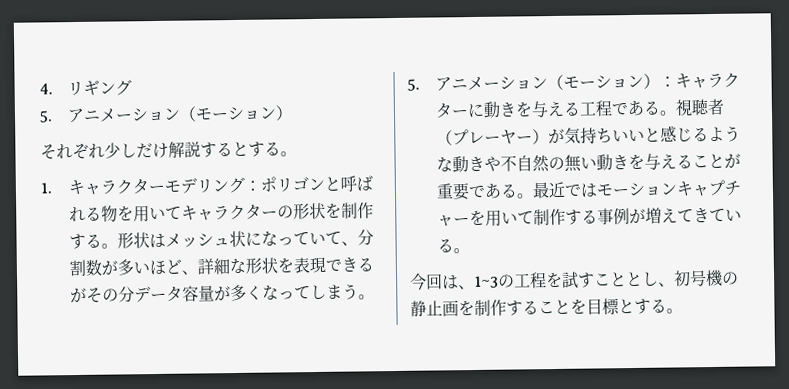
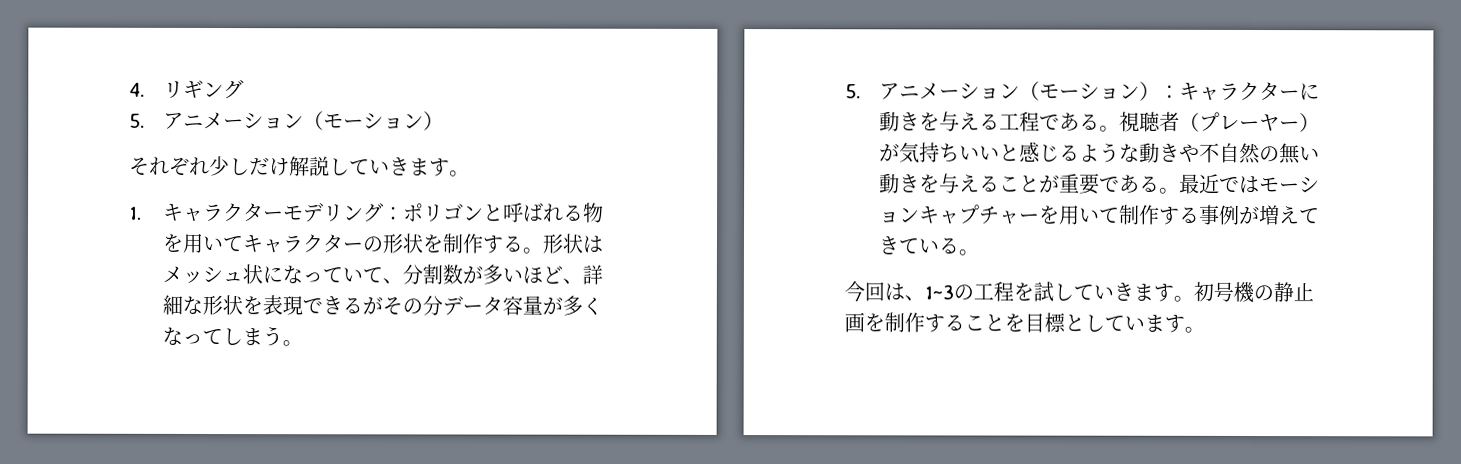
[200,141,281,158] するとする -> [329,157,450,177] していきます
[577,271,675,288] すこととし、 -> [1053,282,1194,302] していきます。
[634,298,667,314] する -> [1084,314,1185,333] しています

